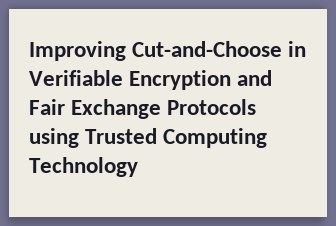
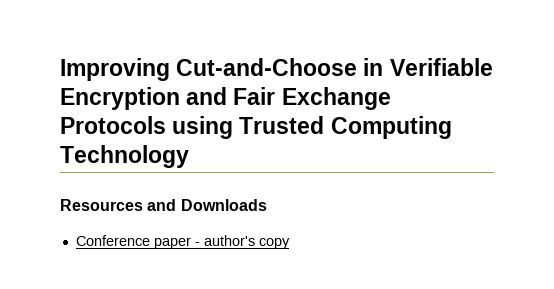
(138, 167) none -> [60,199,267,211] [75,235,290,249] // Resources and Downloads // Conference paper - author's copy

